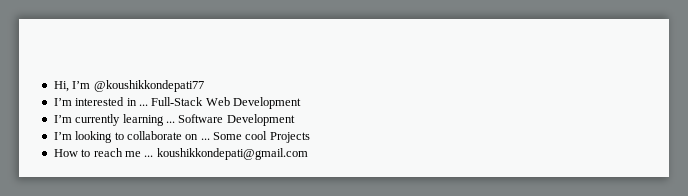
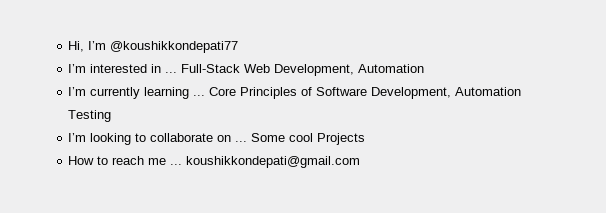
[233,97,301,109] Development -> [274,64,425,76] Development, Automation
[178,114,295,126] Software Development -> [209,87,522,99] [68,110,112,122] Core Principles of Software Development, Automation Testing

